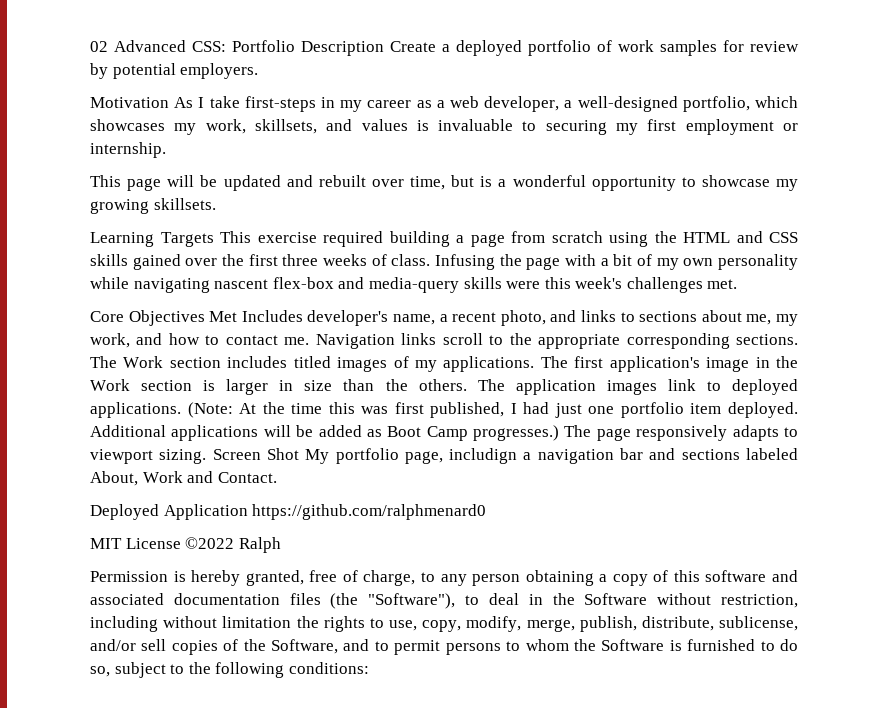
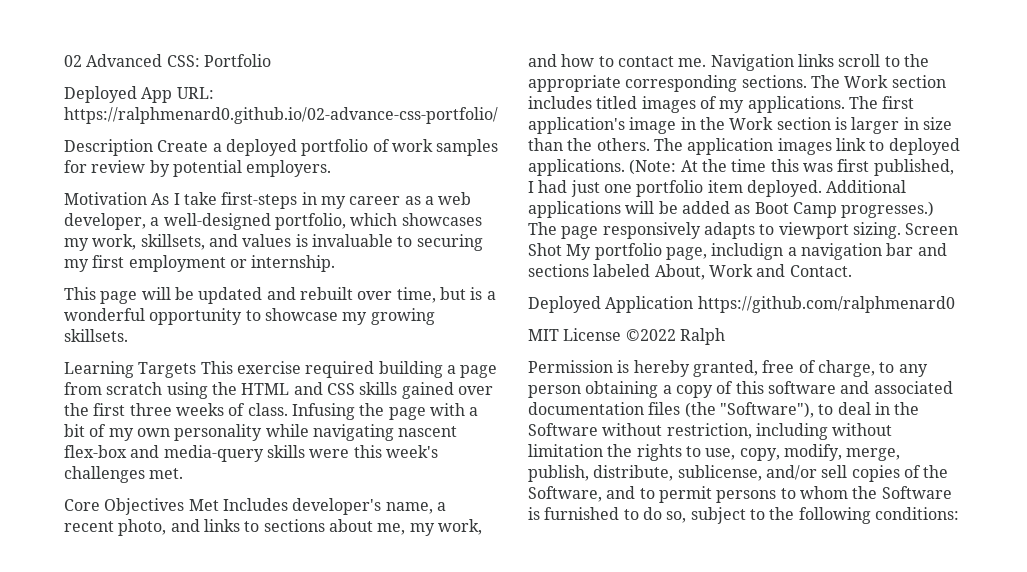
(295, 46) none -> [64,86,214,103] [64,107,498,124] // Deployed App URL: https://ralphmenard0.github.io/02-advance-css-portfolio/ //

